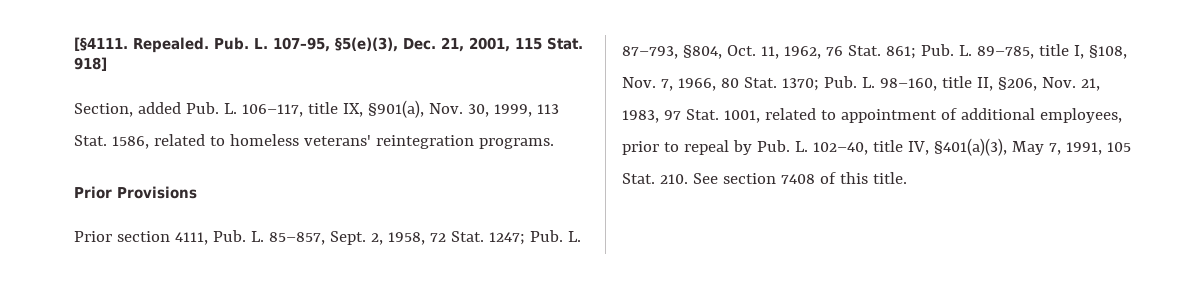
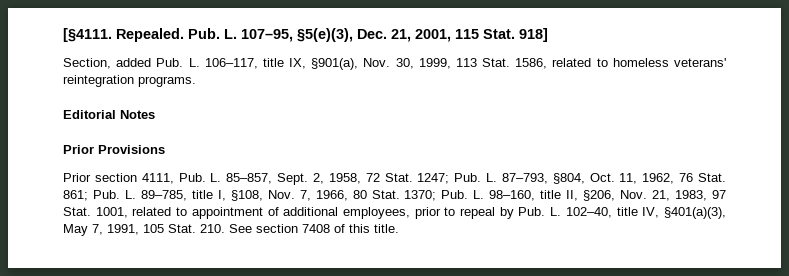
(554, 143) none -> [63,110,155,119] // Editorial Notes

